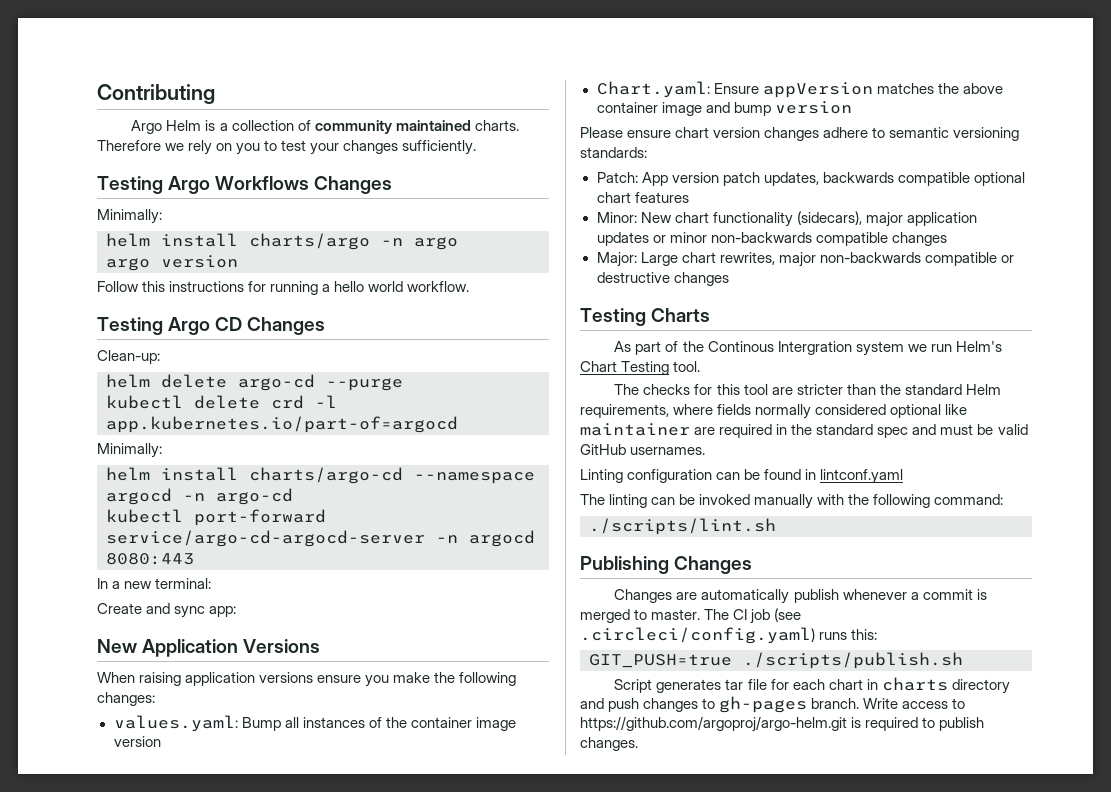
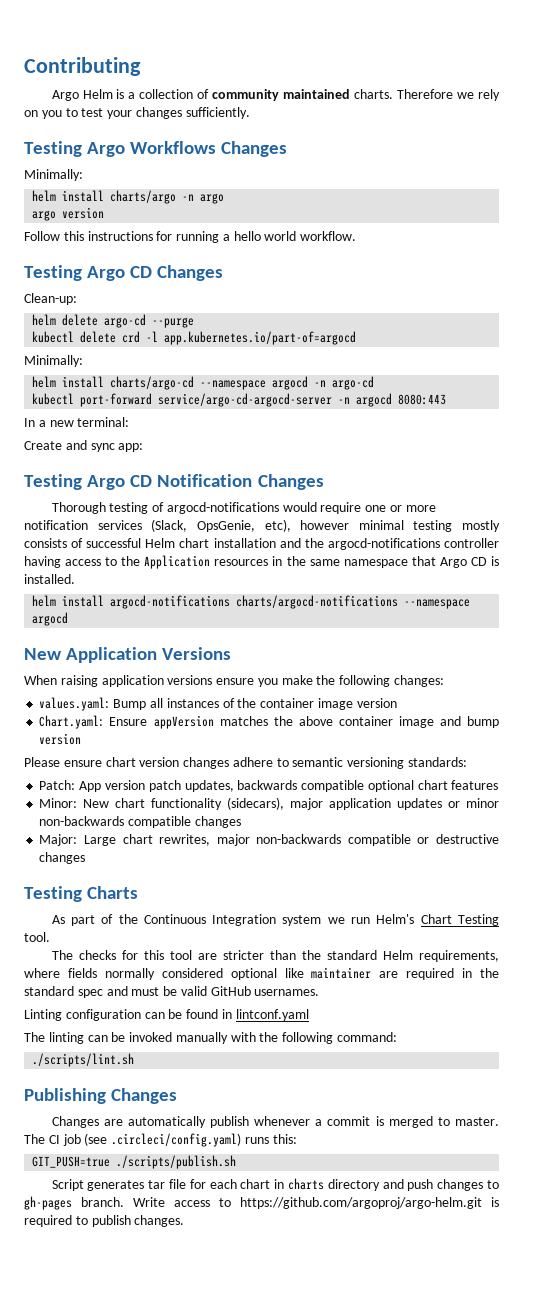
(237, 611) none -> [24,474,324,490] [51,502,436,514] [24,519,500,532] [24,538,499,550] [24,555,500,569] [24,574,75,584] [32,595,471,609] [32,612,69,626] // Testing Argo CD Notification Changes // Thorough testing of argocd-notifications would require one or more notification services (Slack, OpsGenie, etc), however minimal testing mostly consists of successful Helm chart installation and the argocd-notifications controller having access to the Application resources in the same namespace that Argo CD is installed. // helm install argocd-notifications charts/argocd-notifications --namespace argocd
[707,341,852,355] Continous Intergration -> [143,914,277,926] Continuous Integration

